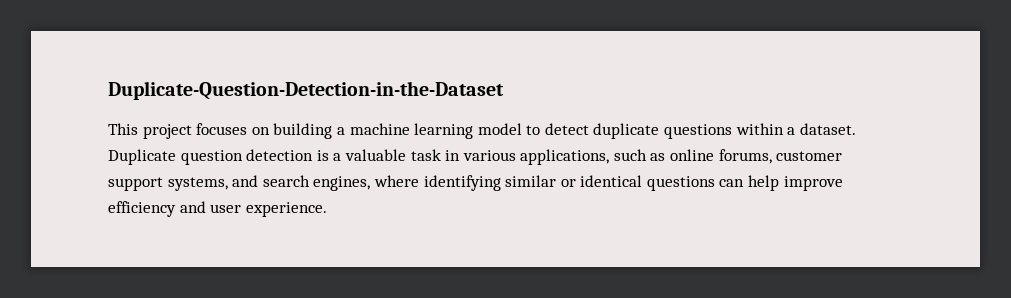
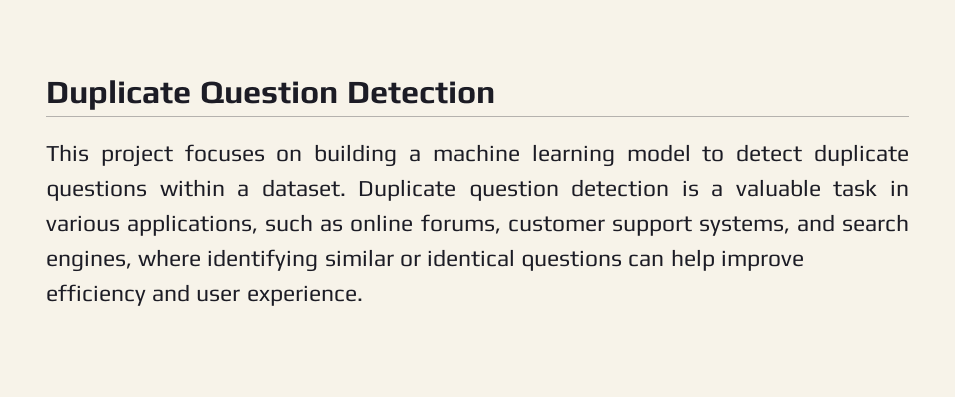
[108,81,504,100] Duplicate-Question-Detection-in-the-Dataset -> [46,80,495,110] Duplicate Question Detection

